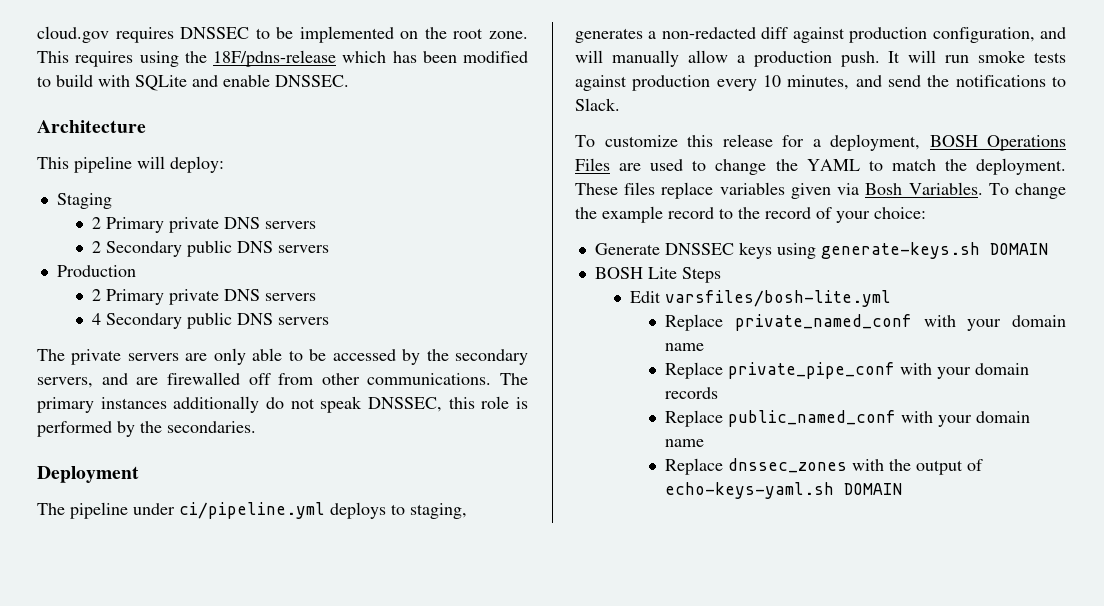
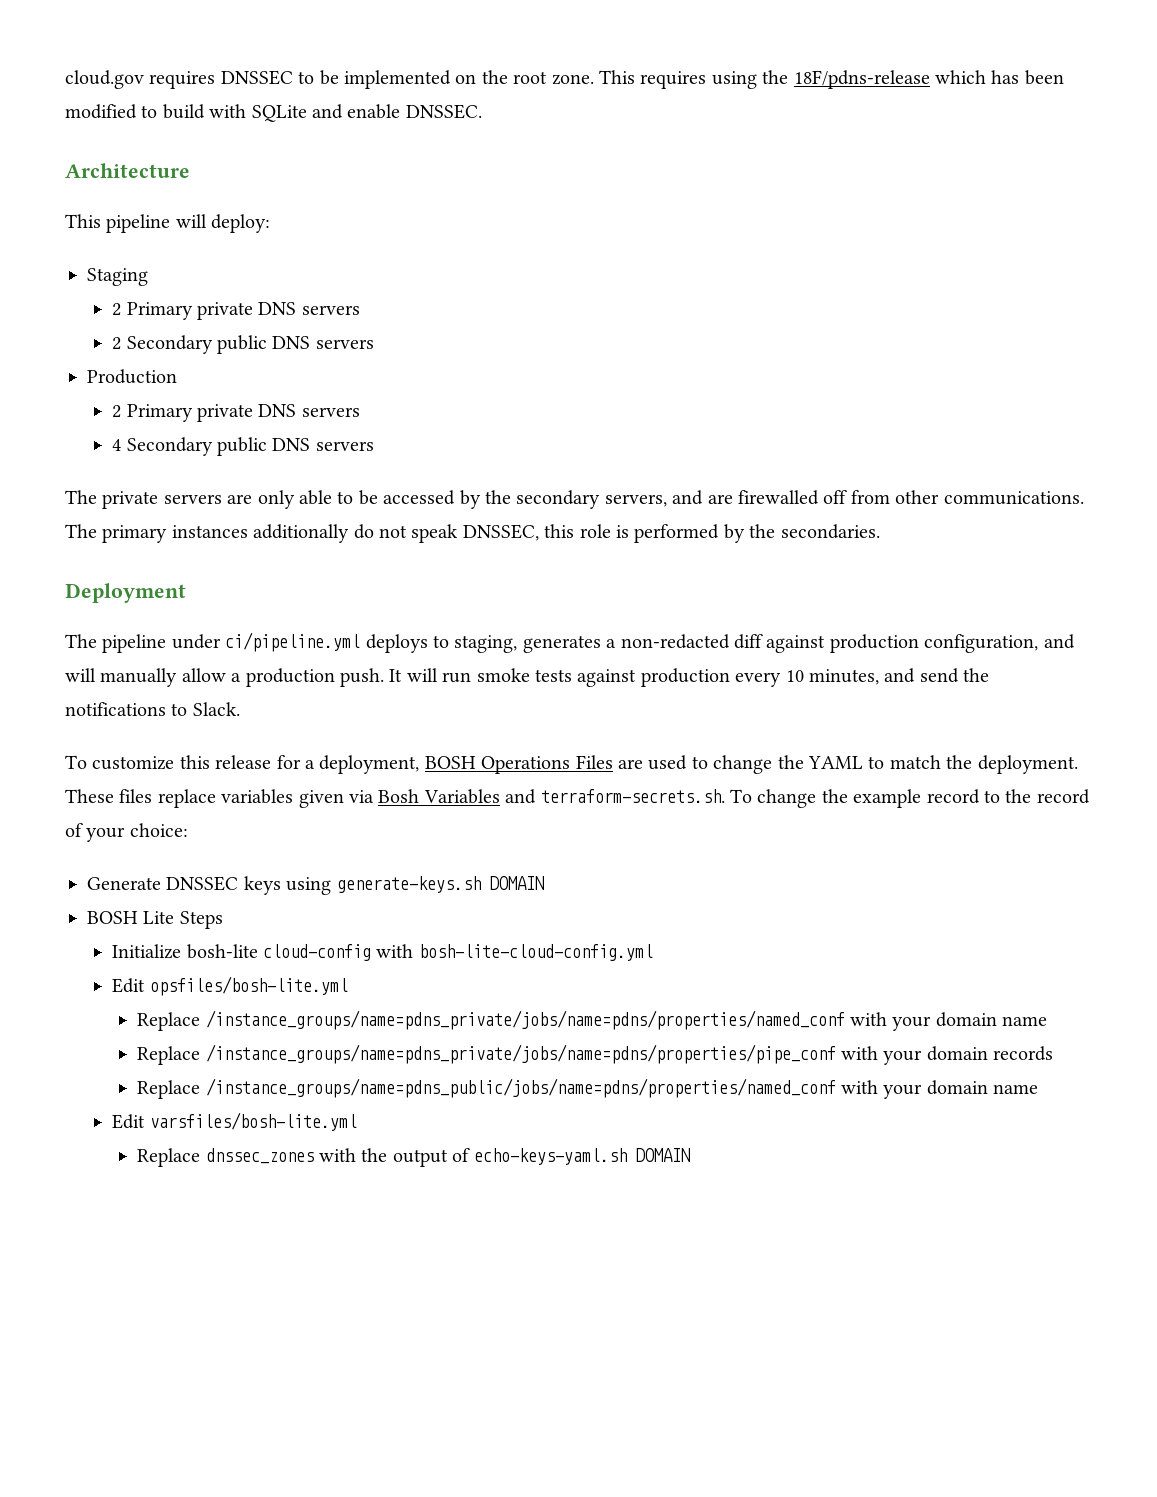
[908,182,983,195] Variables. -> [423,789,725,804] Variables and terraform-secrets.sh.
[629,290,891,307] [665,314,1066,331] [665,343,705,351] [665,362,896,379] // Edit varsfiles/bosh-lite.yml // Replace private_named_conf with your domain name // Replace private_pipe_conf -> [112,944,653,961] [112,976,348,996] [137,1010,1048,1031] [137,1044,836,1065] // Initialize bosh-lite cloud-config with bosh-lite-cloud-config.yml // Edit opsfiles/bosh-lite.yml // Replace /instance_groups/name=pdns_private/jobs/name=pdns/properties/named_conf with your domain name // Replace /instance_groups/name=pdns_private/jobs/name=pdns/properties/pipe_conf
[728,410,1031,427] [665,439,705,447] public_named_conf with your domain name -> [205,1078,1039,1099] [112,1112,357,1131] /instance_groups/name=pdns_public/jobs/name=pdns/properties/named_conf with your domain name // Edit varsfiles/bosh-lite.yml

